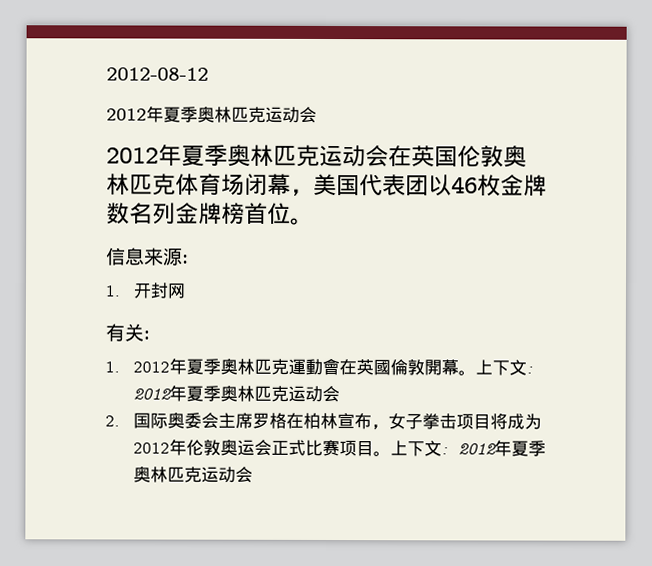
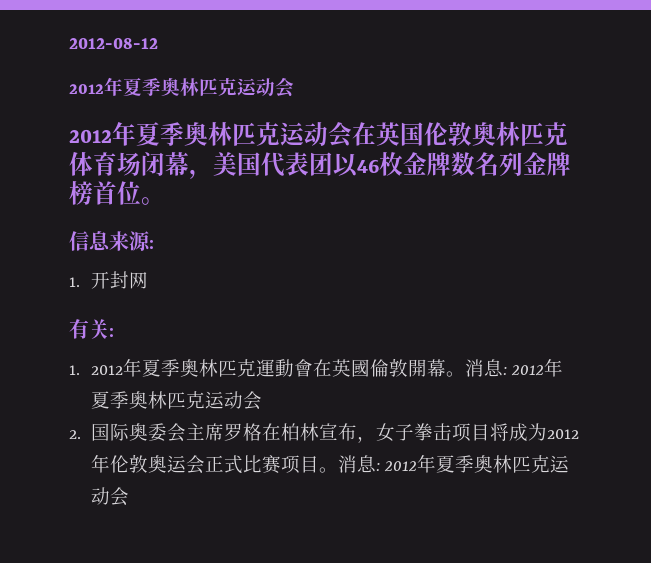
[474,359,527,376] 上下文 -> [465,359,504,377] 消息
[389,440,442,457] 上下文 -> [338,455,377,473] 消息

